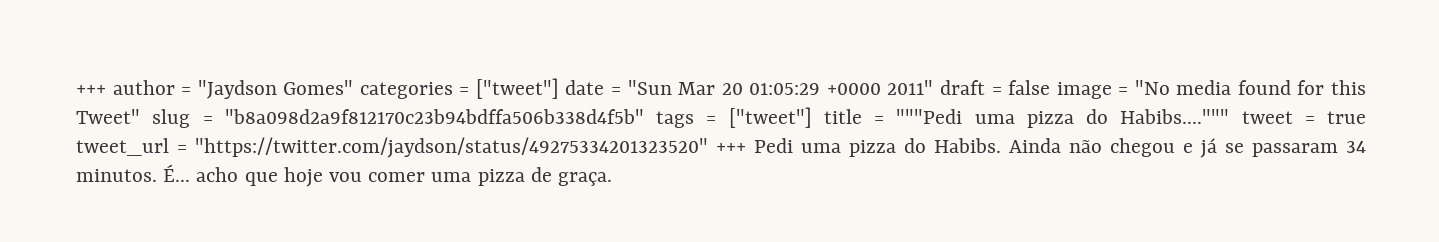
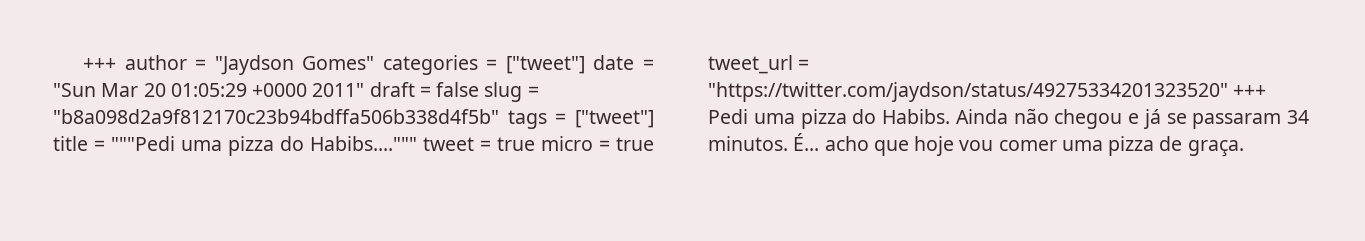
[1056,80,1366,99] [76,109,140,124] image = "No media found for this Tweet" -> (480, 89) none
(1366, 117) none -> [541,136,654,151] micro = true

